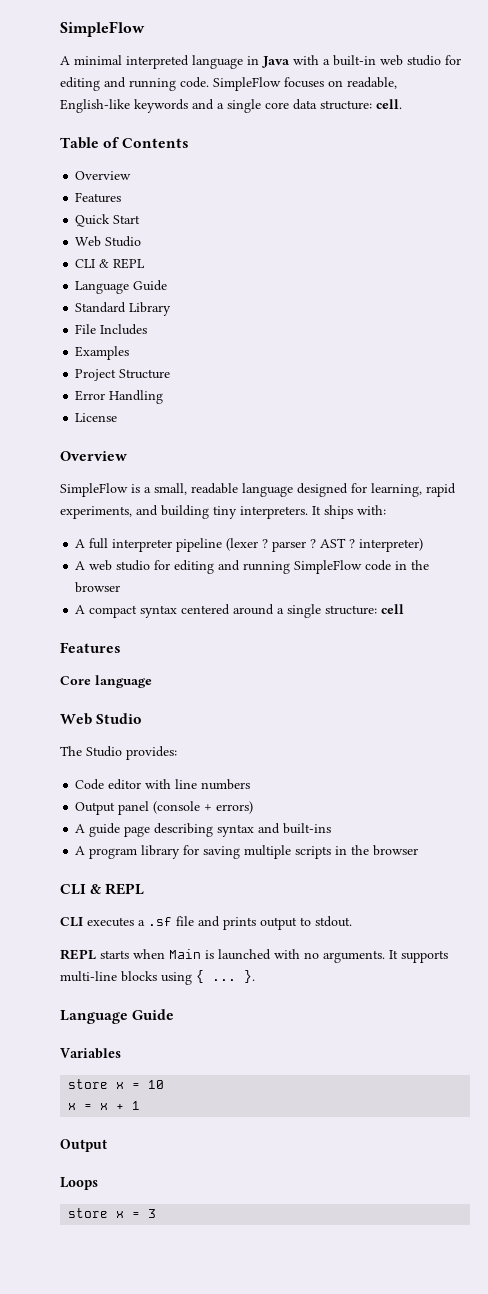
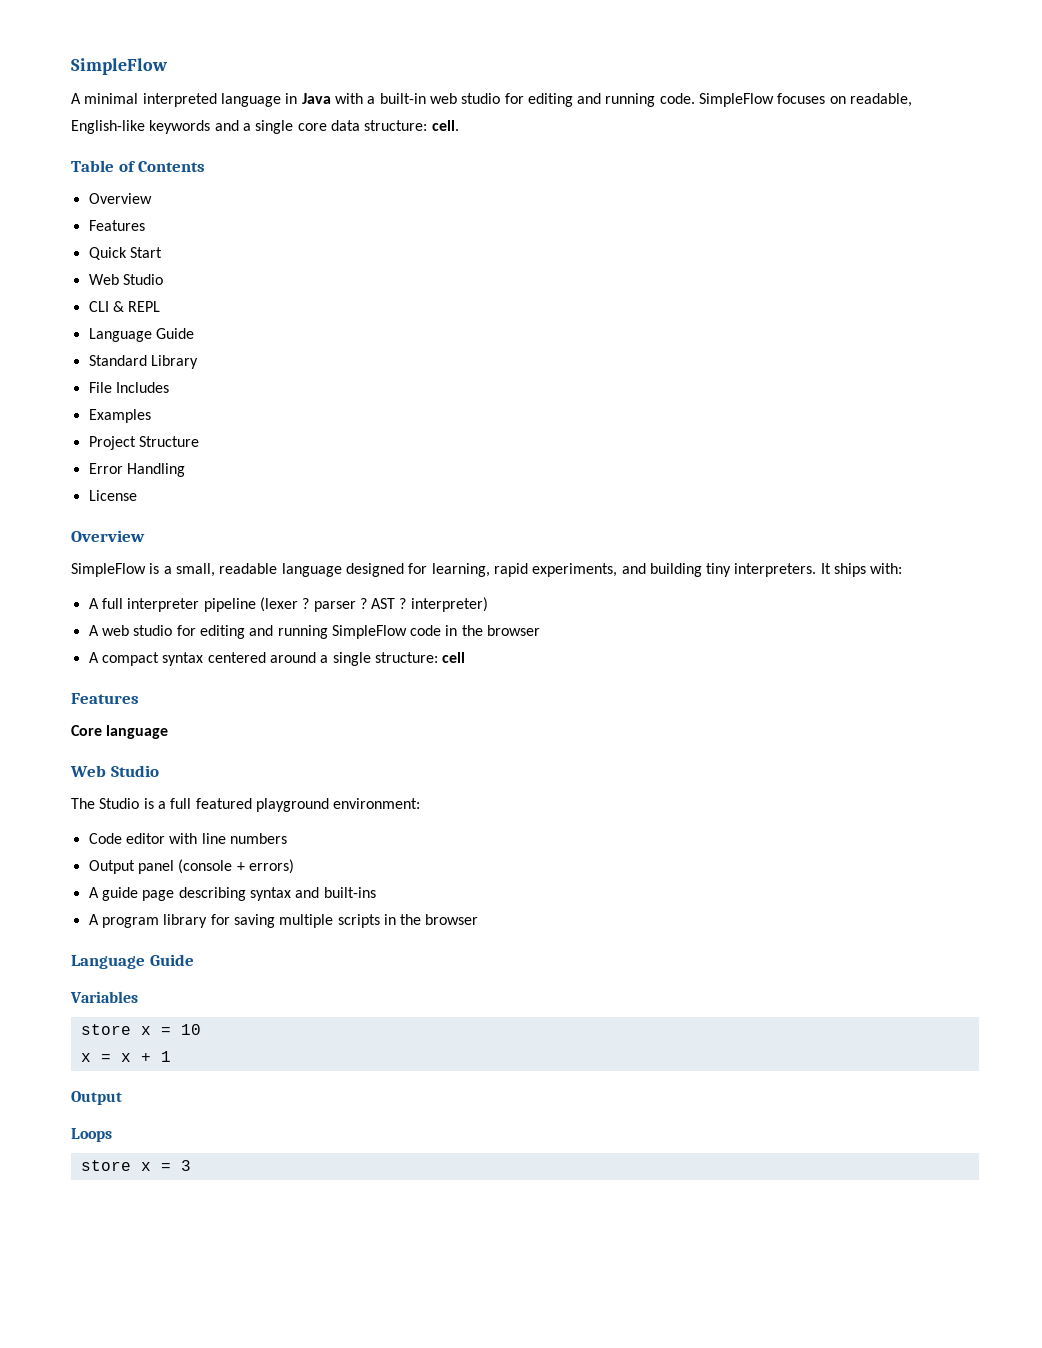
[126,746,177,760] provides: -> [143,798,421,812] is a full featured playground environment:
[60,883,145,895] [60,916,352,930] [60,949,448,963] [60,970,255,985] // CLI & REPL // CLI executes a .sf file and prints output to stdout. // REPL starts when Main is launched with no arguments. It supports multi-line blocks using { ... }. -> (479, 919) none

